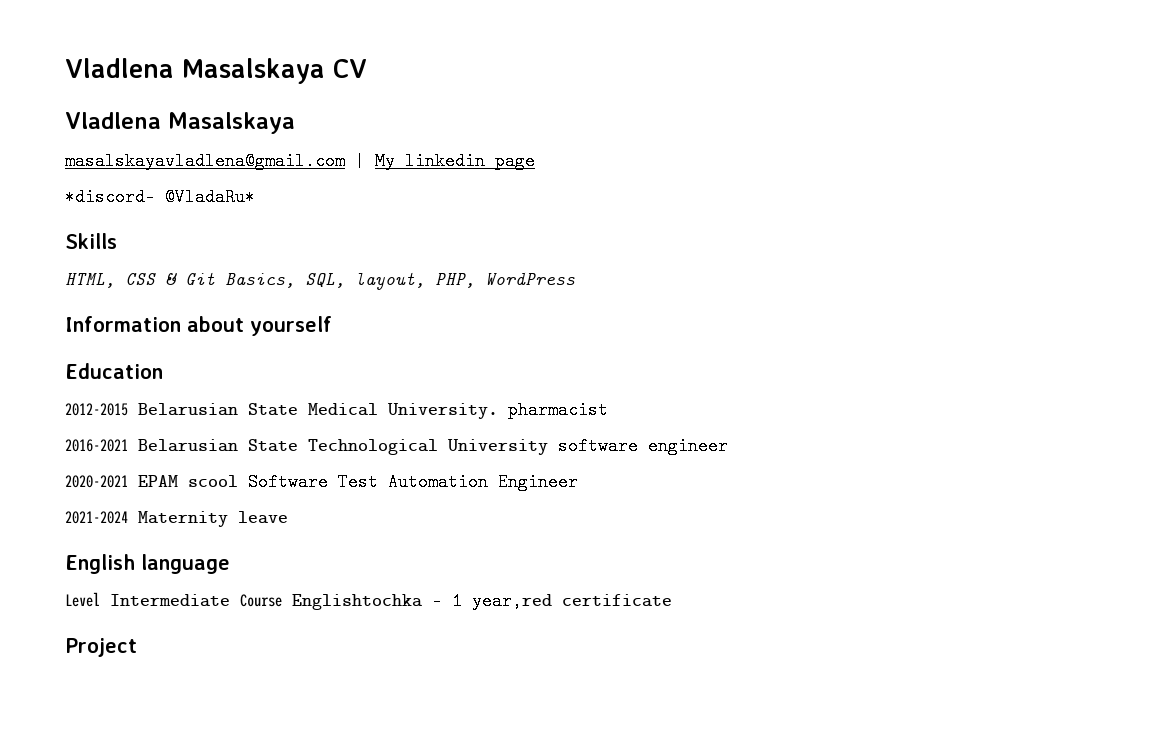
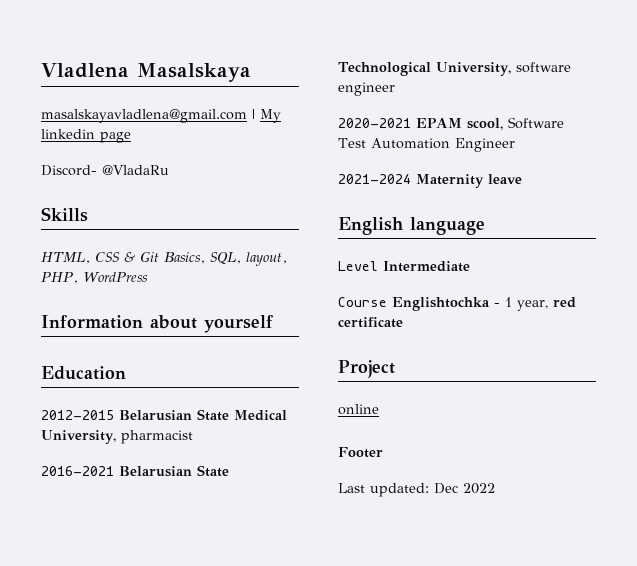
[65,58,367,84] [65,112,295,134] Vladlena Masalskaya CV // Vladlena Masalskaya -> [41,63,251,82] Vladlena Masalskaya
[65,188,255,206] *discord- @VladaRu* -> [41,165,169,176] Discord- @VladaRu
[387,403,498,419] University. -> [41,430,116,444] University,
[447,439,548,455] University -> [435,62,511,76] University,
[188,475,238,487] scool -> [466,118,503,130] scool,
(230, 600) none -> (470, 266) //
[472,592,552,610] year,red -> [517,297,576,311] year, red
(137, 647) none -> [338,404,379,415] [338,447,383,458] [338,483,495,497] // online // Footer // Last updated: Dec 2022

